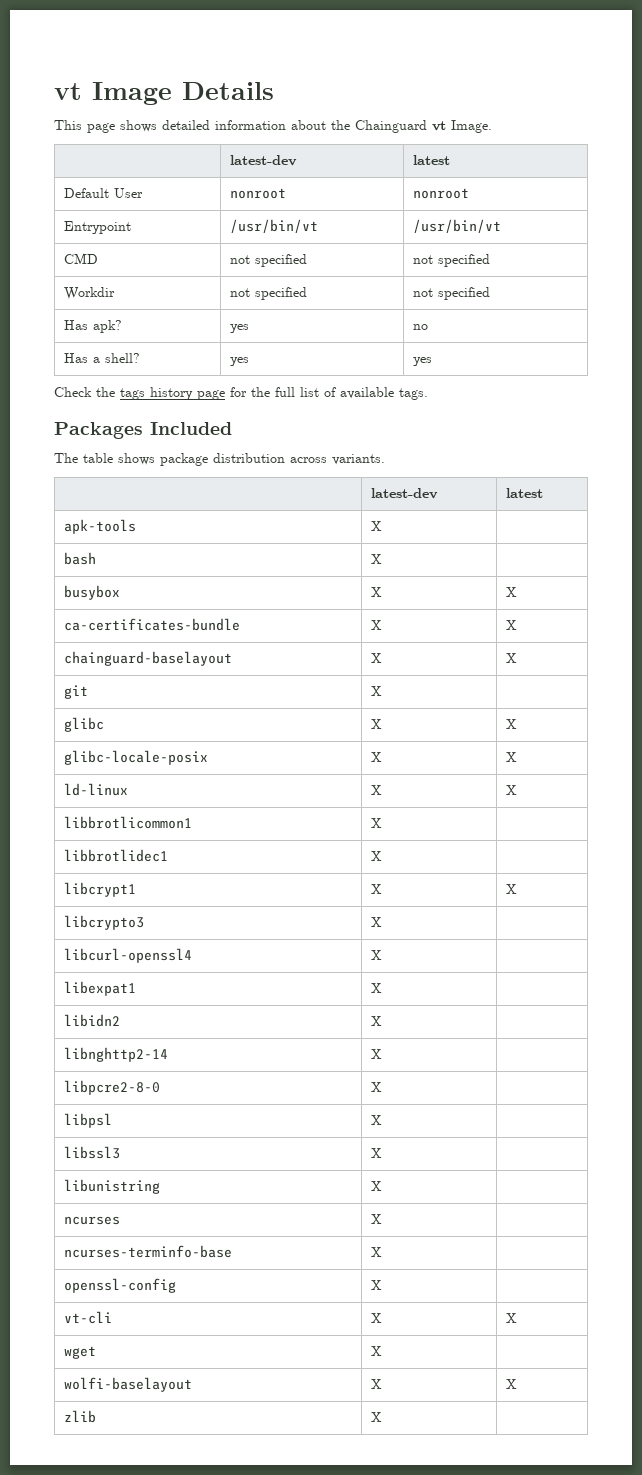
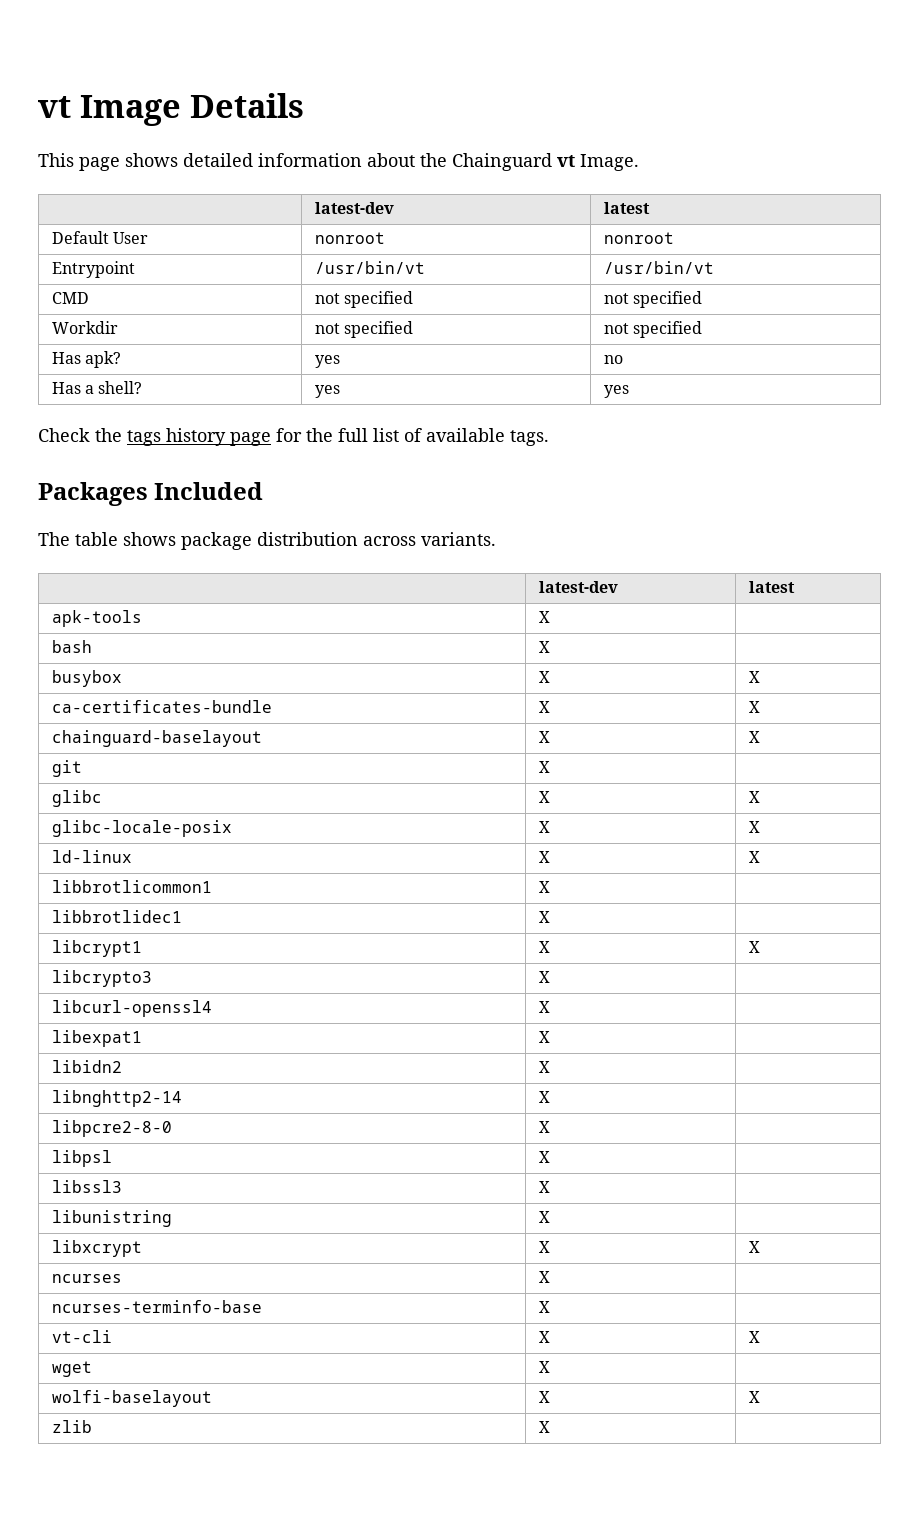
(382, 1186) none -> [51,1240,142,1257] [538,1241,550,1253] [748,1241,760,1253] // libxcrypt | X | X
[63,1278,176,1293] [370,1280,382,1290] // openssl-config | X | -> (550, 1307) none

